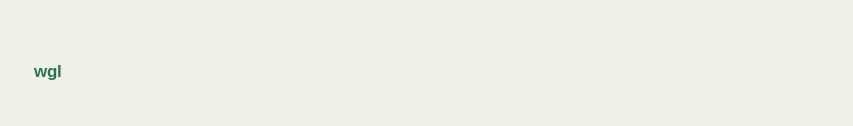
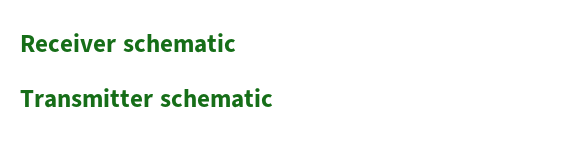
[33,65,62,80] wgl -> [20,33,236,53] [20,88,273,108] Receiver schematic // Transmitter schematic

